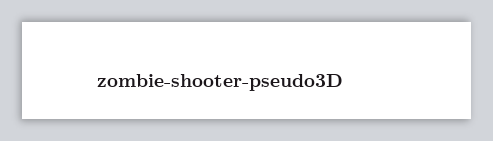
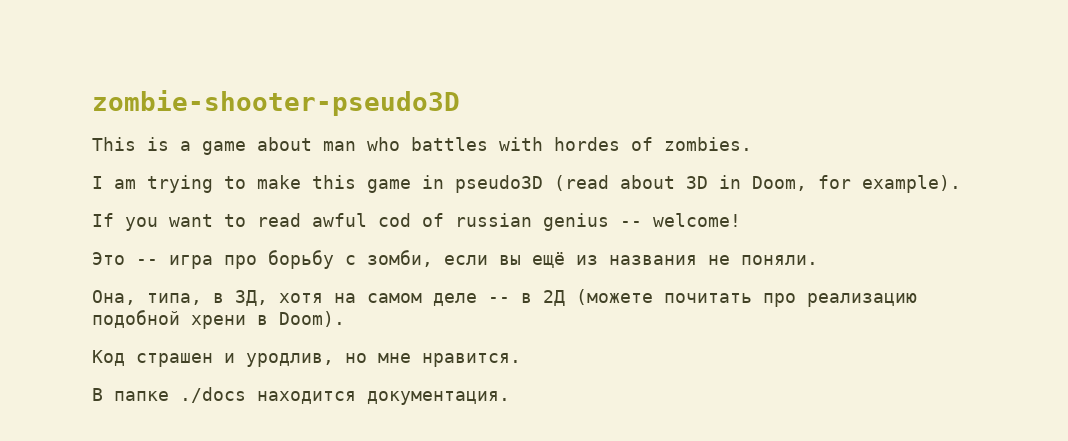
(343, 82) none -> [92,137,752,155] [92,175,961,193] [92,213,741,231] [92,250,818,269] [92,289,917,307] [92,310,345,329] [92,350,521,367] [92,387,510,405] // This is a game about man who battles with hordes of zombies. // I am trying to make this game in pseudo3D (read about 3D in Doom, for example). // If you want to read awful cod of russian genius -- welcome! // Это -- игра про борьбу с зомби, если вы ещё из названия не поняли. // Она, типа, в 3Д, хотя на самом деле -- в 2Д (можете почитать про реализацию подобной хрени в Doom). // Код страшен и уродлив, но мне нравится. // В папке ./docs находится документация.

